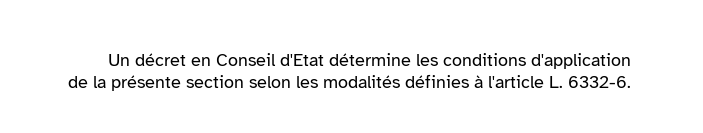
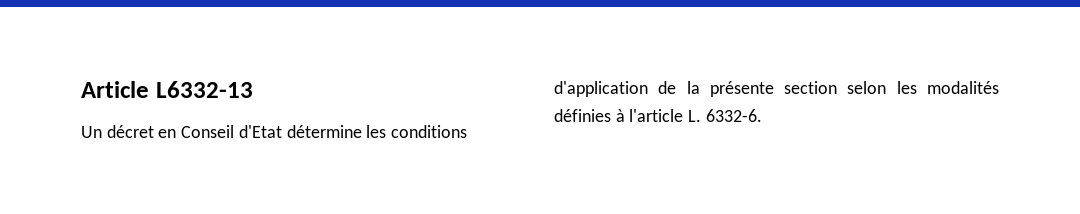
(107, 60) none -> [81,81,253,98] Article L6332-13 //

